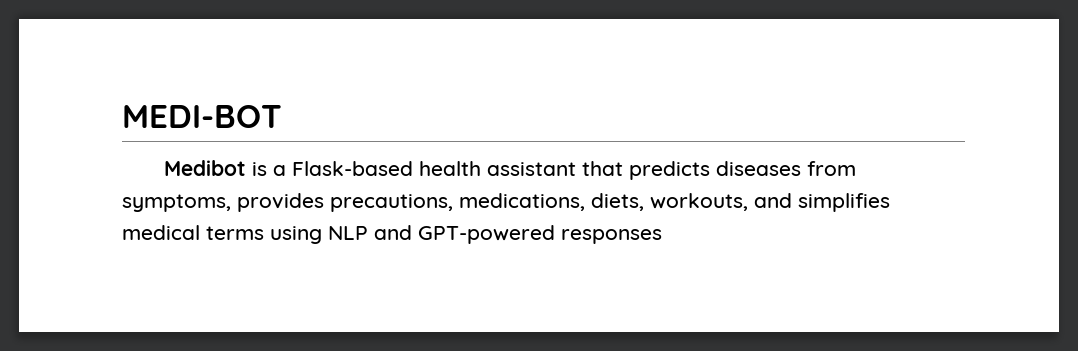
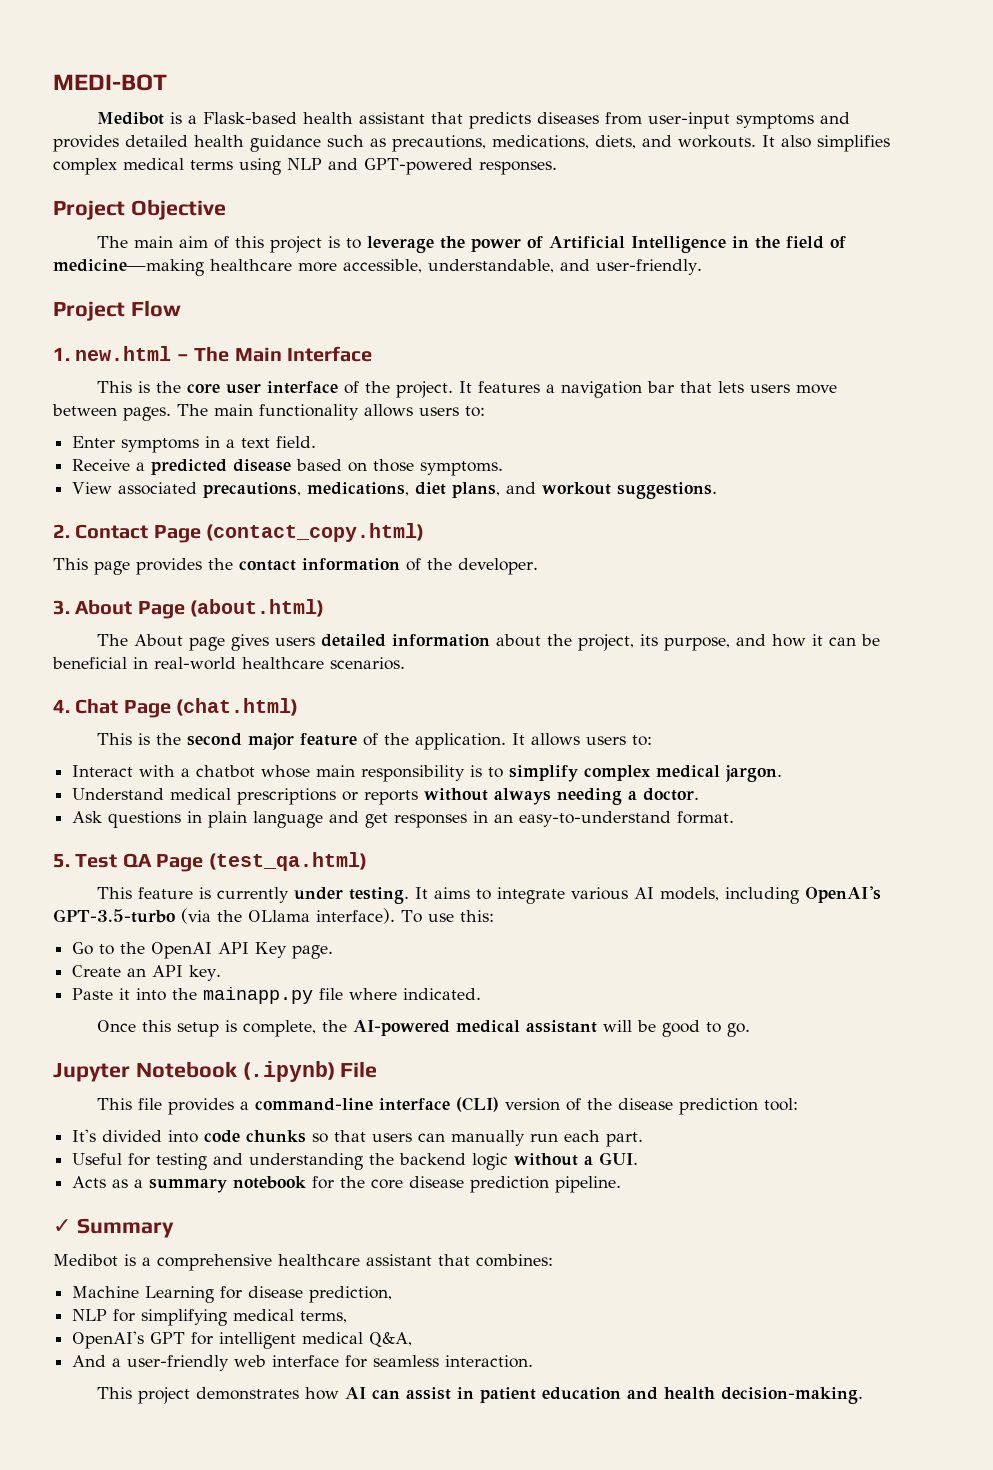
[122,193,890,212] symptoms, provides precautions, medications, diets, workouts, and simplifies -> [648,112,851,129] [53,135,890,152] [53,158,117,175] user-input symptoms and provides detailed health guidance such as precautions, medications, diets, and workouts. It also simplifies complex
[561,229,662,244] responses -> [479,161,557,175] [53,199,226,220] [97,236,847,253] [53,259,702,276] [53,300,181,321] [53,346,372,362] [97,381,838,398] [52,404,485,421] [72,436,317,453] [72,459,504,476] [72,482,718,499] [53,523,425,543] [53,558,538,575] [53,599,325,619] [97,634,881,651] [52,657,405,670] [53,698,299,718] [97,733,653,750] [72,765,783,782] [72,788,700,805] [72,811,735,828] [53,852,367,872] [97,886,882,904] [53,908,494,924] [72,942,334,959] [72,965,222,981] [72,987,482,1004] [97,1020,751,1037] [53,1061,378,1082] [97,1097,799,1115] [72,1129,644,1147] [72,1152,639,1170] [72,1176,622,1193] [53,1218,174,1238] [53,1254,553,1271] [72,1286,393,1303] [72,1309,348,1326] [72,1331,413,1349] [72,1355,534,1371] [97,1387,864,1404] responses. // Project Objective // The main aim of this project is to leverage the power of Artificial Intelligence in the field of medicine—making healthcare more accessible, understandable, and user-friendly. // Project Flow // 1. new.html – The Main Interface // This is the core user interface of the project. It features a navigation bar that lets users move between pages. The main functionality allows users to: // Enter symptoms in a text field. // Receive a predicted disease based on those symptoms. // View associated precautions, medications, diet plans, and workout suggestions. // 2. Contact Page (contact_copy.html) // This page provides the contact information of the developer. // 3. About Page (about.html) // The About page gives users detailed information about the project, its purpose, and how it can be beneficial in real-world healthcare scenarios. // 4. Chat Page (chat.html) // This is the second major feature of the application. It allows users to: // Interact with a chatbot whose main responsibility is to simplify complex medical jargon. // Understand medical prescriptions or reports without always needing a doctor. // Ask questions in plain language and get responses in an easy-to-understand format. // 5. Test QA Page (test_qa.html) // This feature is currently under testing. It aims to integrate various AI models, including OpenAI's GPT-3.5-turbo (via the OLlama interface). To use this: // Go to the OpenAI API Key page. // Create an API key. // Paste it into the mainapp.py file where indicated. // Once this setup is complete, the AI-powered medical assistant will be good to go. // Jupyter Notebook (.ipynb) File // This file provides a command-line interface (CLI) version of the disease prediction tool: // It's divided into code chunks so that users can manually run each part. // Useful for testing and understanding the backend logic without a GUI. // Acts as a summary notebook for the core disease prediction pipeline. // ✓ Summary // Medibot is a comprehensive healthcare assistant that combines: // Machine Learning for disease prediction, // NLP for simplifying medical terms, // OpenAI's GPT for intelligent medical Q&A, // And a user-friendly web interface for seamless interaction. // This project demonstrates how AI can assist in patient education and health decision-making.

